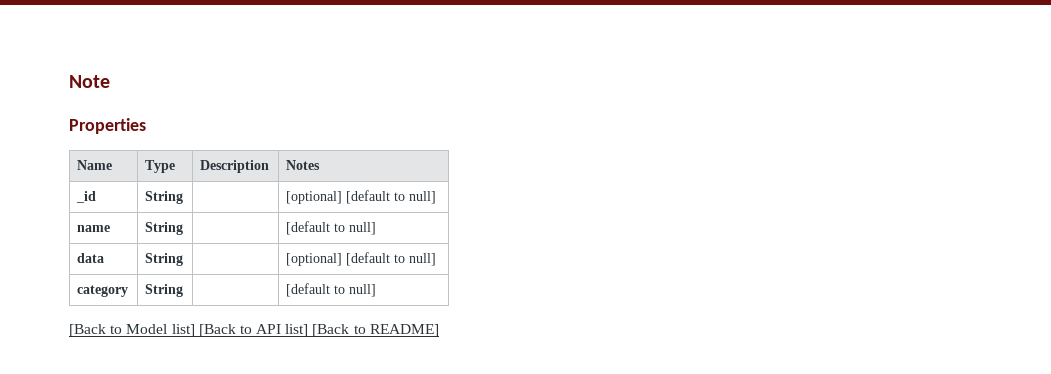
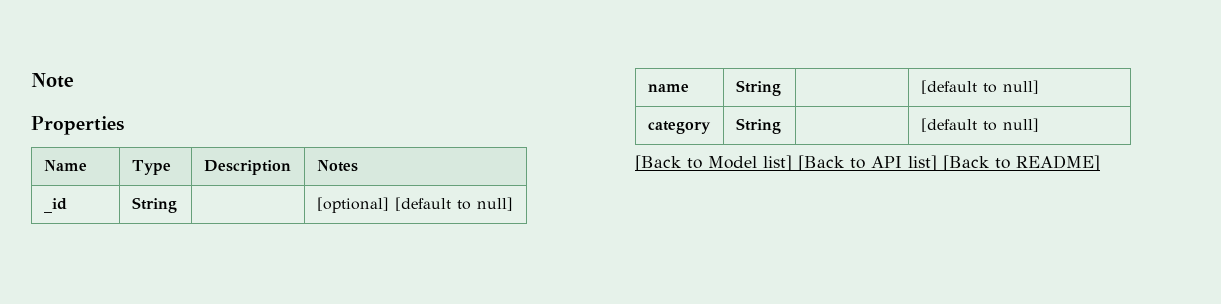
[77,253,105,263] [145,253,184,266] [286,252,437,266] // data | String | | [optional] [default to null] -> (1039, 87) none

